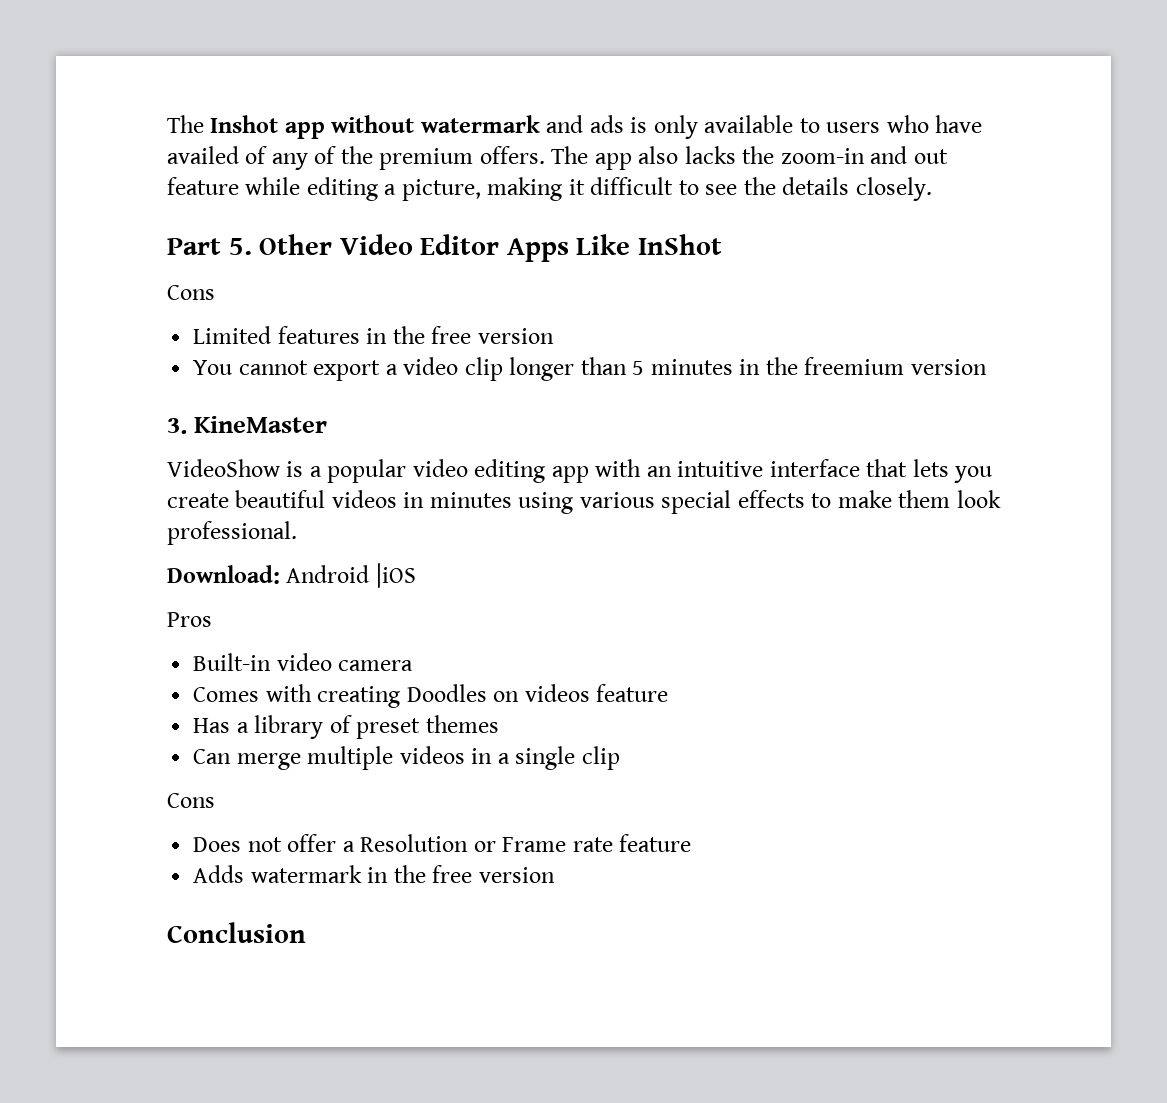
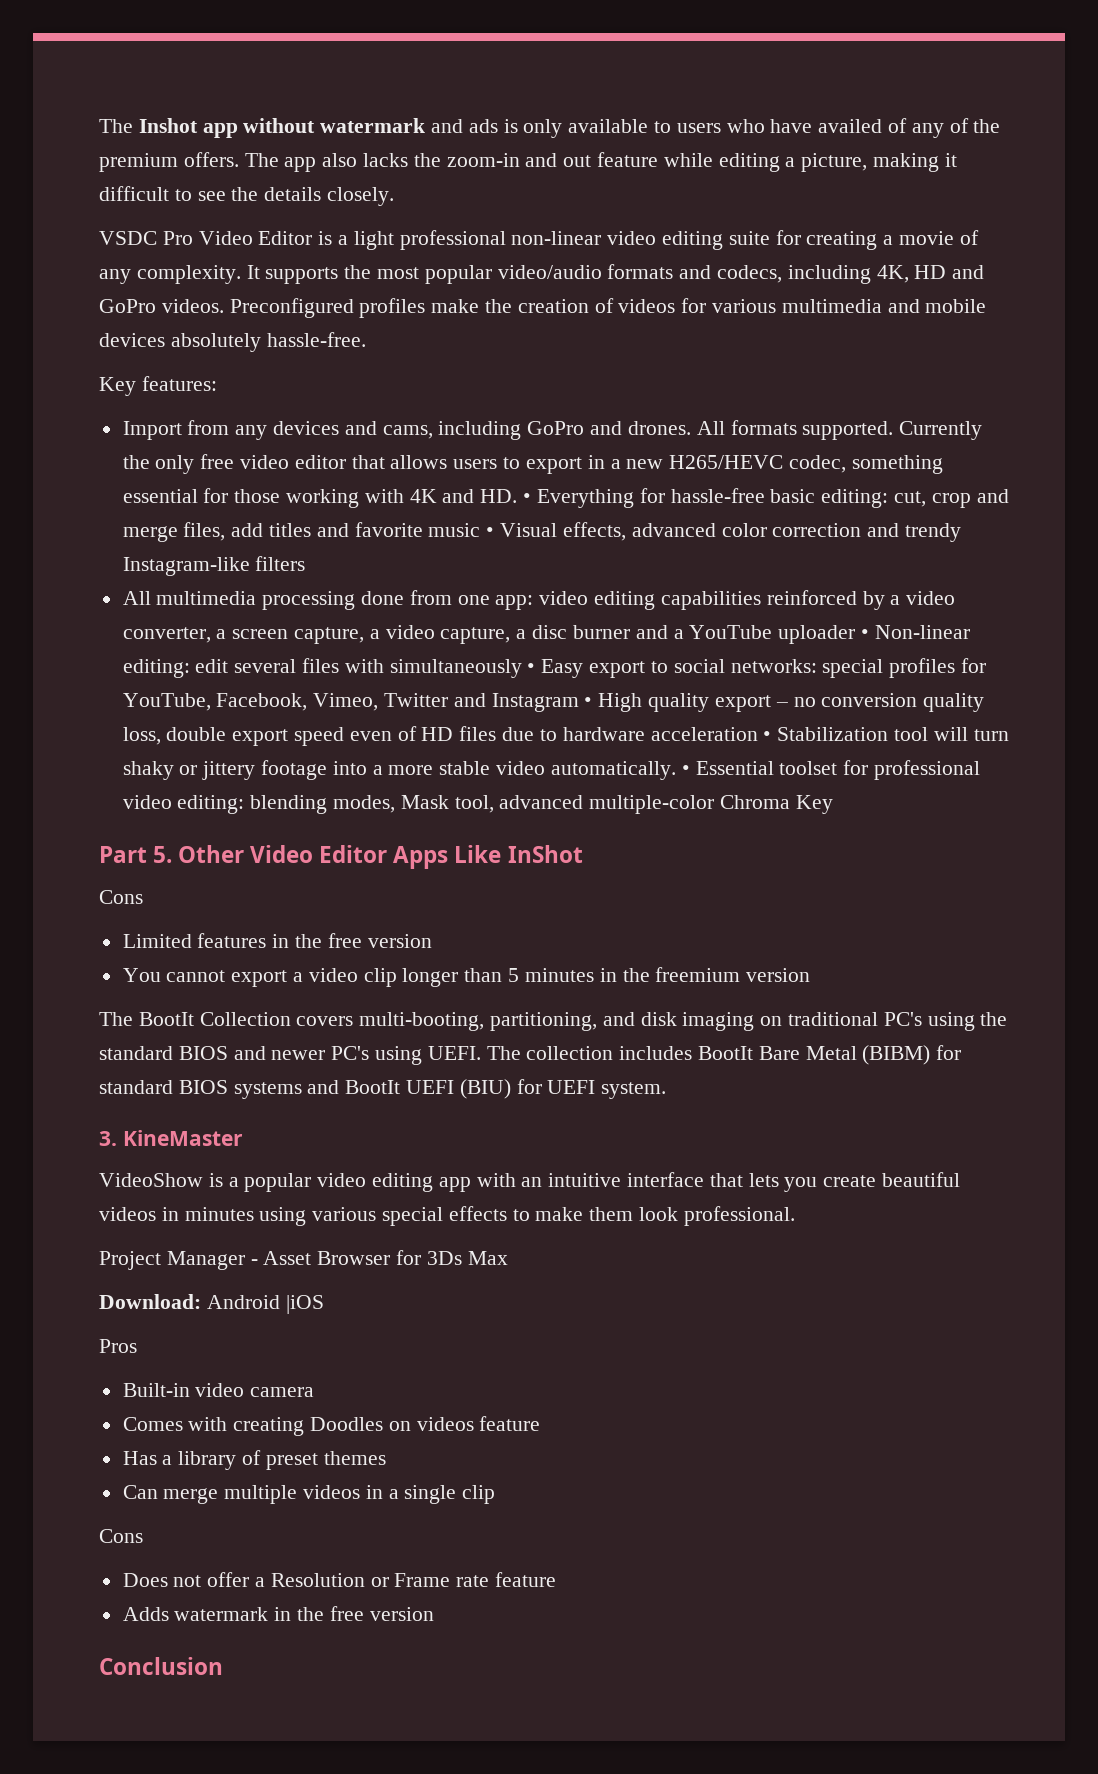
(932, 189) none -> [99,230,979,250] [99,264,985,284] [99,298,987,318] [99,332,366,352] [99,376,217,396] [122,420,983,440] [122,454,943,474] [122,488,1009,508] [122,522,961,542] [122,556,306,576] [122,590,956,610] [122,625,970,644] [122,658,986,678] [122,693,985,712] [122,726,1009,746] [122,760,980,780] [122,795,833,814] // VSDC Pro Video Editor is a light professional non-linear video editing suite for creating a movie of any complexity. It supports the most popular video/audio formats and codecs, including 4K, HD and GoPro videos. Preconfigured profiles make the creation of videos for various multimedia and mobile devices absolutely hassle-free. // Key features: // Import from any devices and cams, including GoPro and drones. All formats supported. Сurrently the only free video editor that allows users to export in a new H265/HEVC codec, something essential for those working with 4K and HD. • Everything for hassle-free basic editing: cut, crop and merge files, add titles and favorite music • Visual effects, advanced color correction and trendy Instagram-like filters // All multimedia processing done from one app: video editing capabilities reinforced by a video converter, a screen capture, a video capture, a disc burner and a YouTube uploader • Non-linear editing: edit several files with simultaneously • Easy export to social networks: special profiles for YouTube, Facebook, Vimeo, Twitter and Instagram • High quality export – no conversion quality loss, double export speed even of HD files due to hardware acceleration • Stabilization tool will turn shaky or jittery footage into a more stable video automatically. • Essential toolset for professional video editing: blending modes, Mask tool, advanced multiple-color Chroma Key
(987, 367) none -> [99,1012,1008,1031] [99,1045,962,1065] [99,1079,667,1099] // The BootIt Collection covers multi-booting, partitioning, and disk imaging on traditional PC's using the standard BIOS and newer PC's using UEFI. The collection includes BootIt Bare Metal (BIBM) for standard BIOS systems and BootIt UEFI (BIU) for UEFI system.
(297, 533) none -> [99,1250,508,1270] // Project Manager - Asset Browser for 3Ds Max

